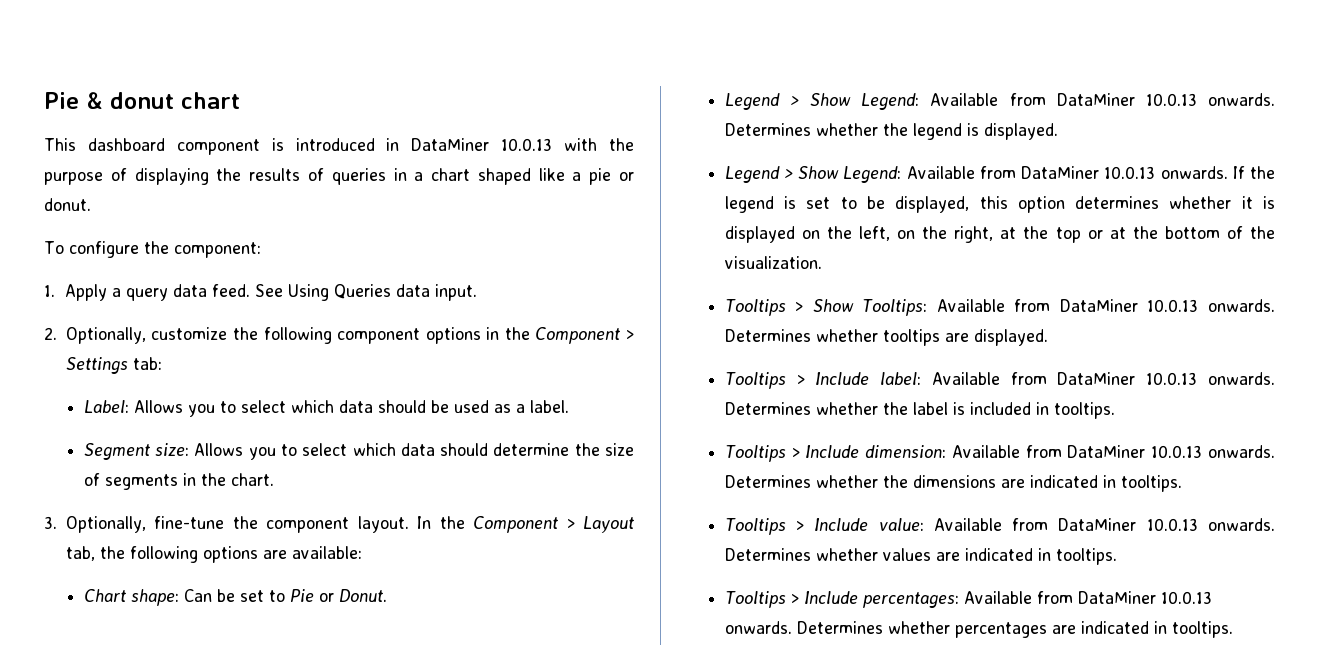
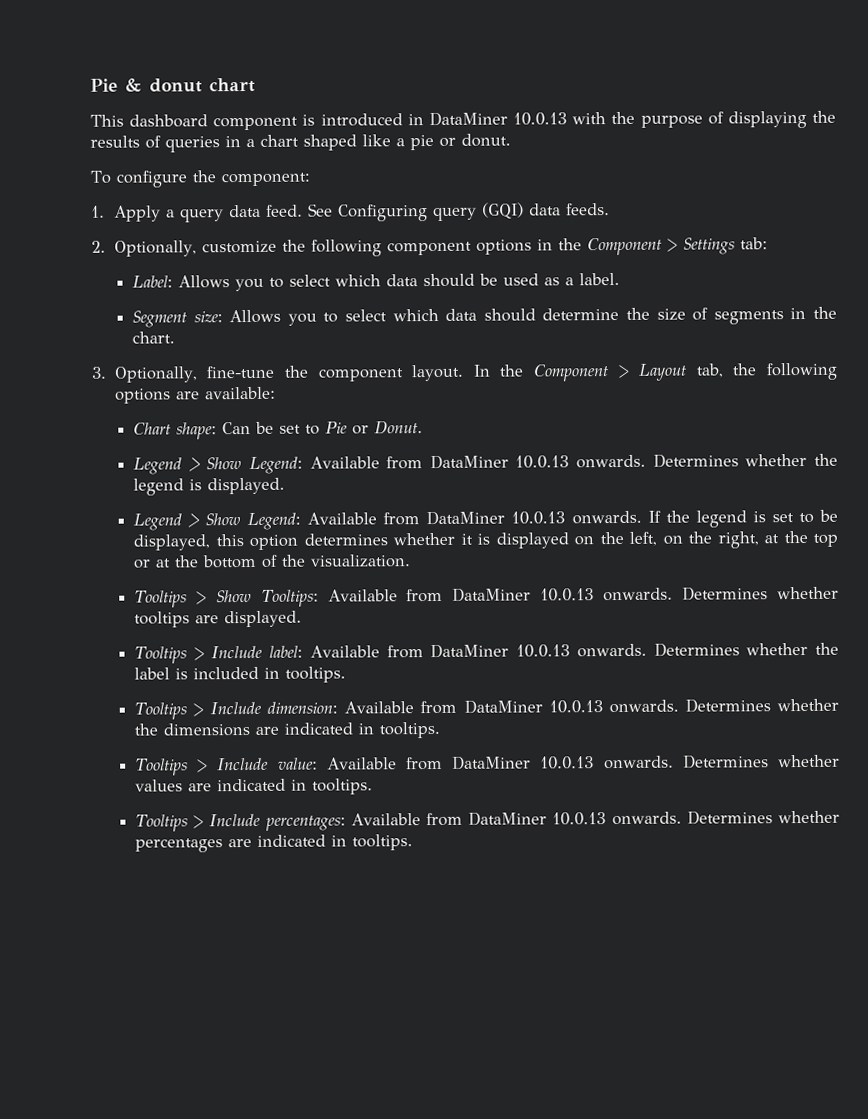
[287,284,477,301] Using Queries data input. -> [337,202,610,222] Configuring query (GQI) data feeds.

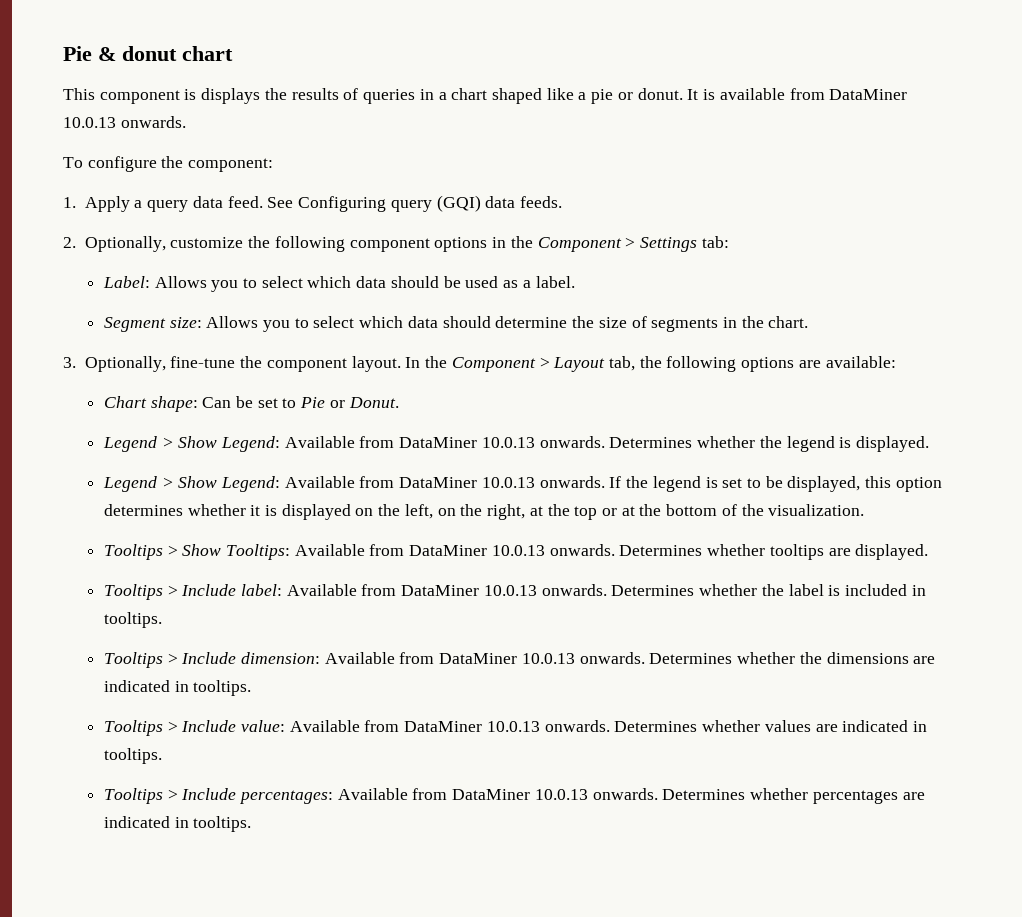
[129,114,209,128] dashboard -> (95, 94) none
[320,110,807,129] introduced in DataMiner 10.0.13 with the purpose of displaying -> [201,88,261,104] displays
(511, 140) none -> [687,88,908,100] [63,116,186,128] It is available from DataMiner 10.0.13 onwards.

